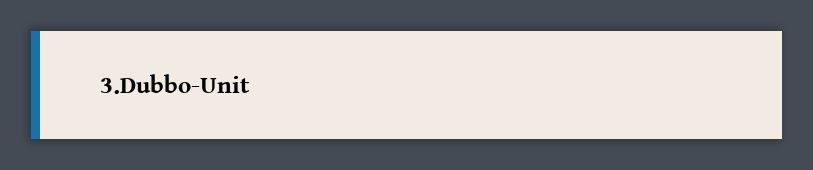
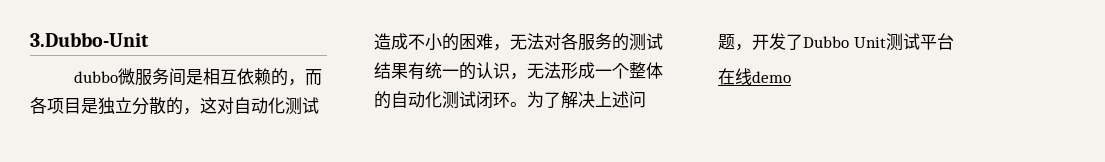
(250, 84) none -> [74,68,323,86] [30,97,319,115] [374,33,663,51] [374,62,663,80] [374,91,646,109] [718,33,954,51] [718,68,791,85] // dubbo微服务间是相互依赖的，而各项目是独立分散的，这对自动化测试造成不小的困难，无法对各服务的测试结果有统一的认识，无法形成一个整体的自动化测试闭环。为了解决上述问题，开发了Dubbo Unit测试平台 // 在线demo

